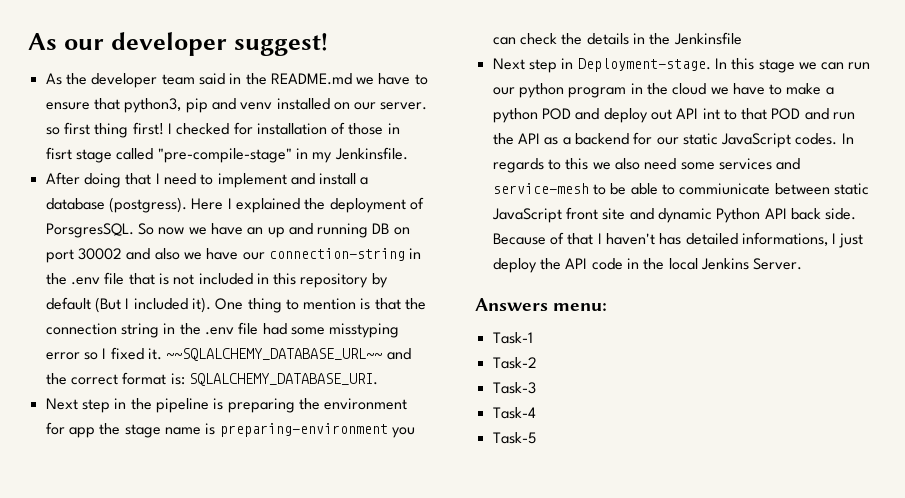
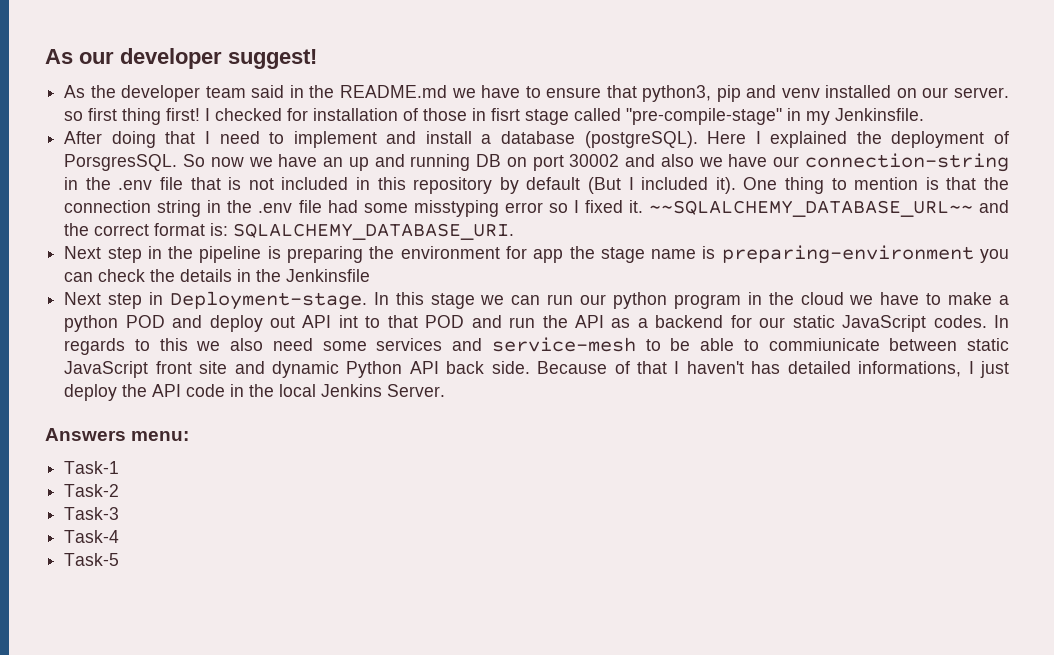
[108,197,187,213] (postgress). -> [584,131,698,148] (postgreSQL).

